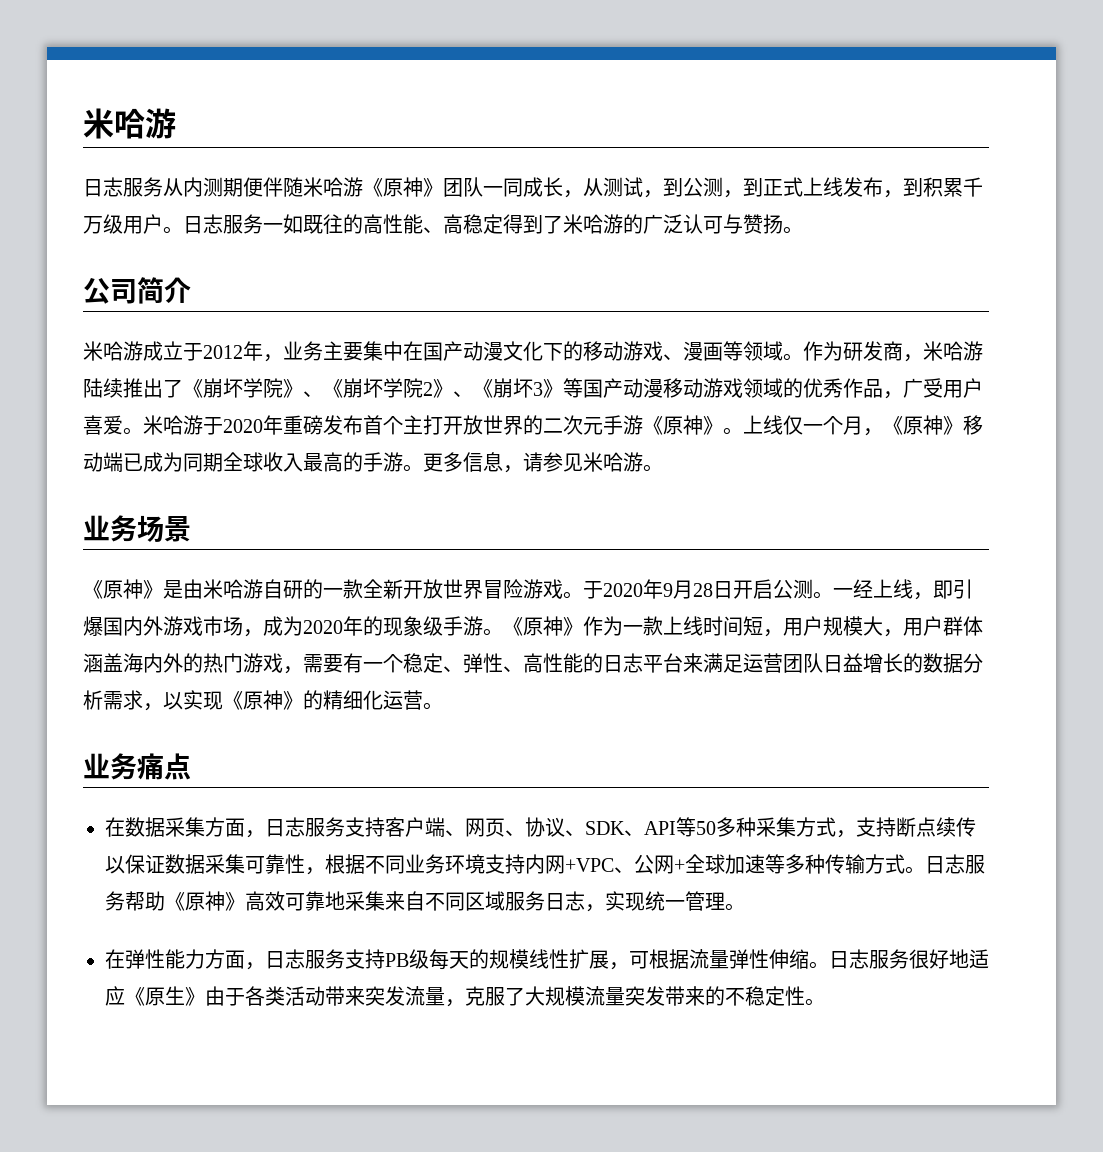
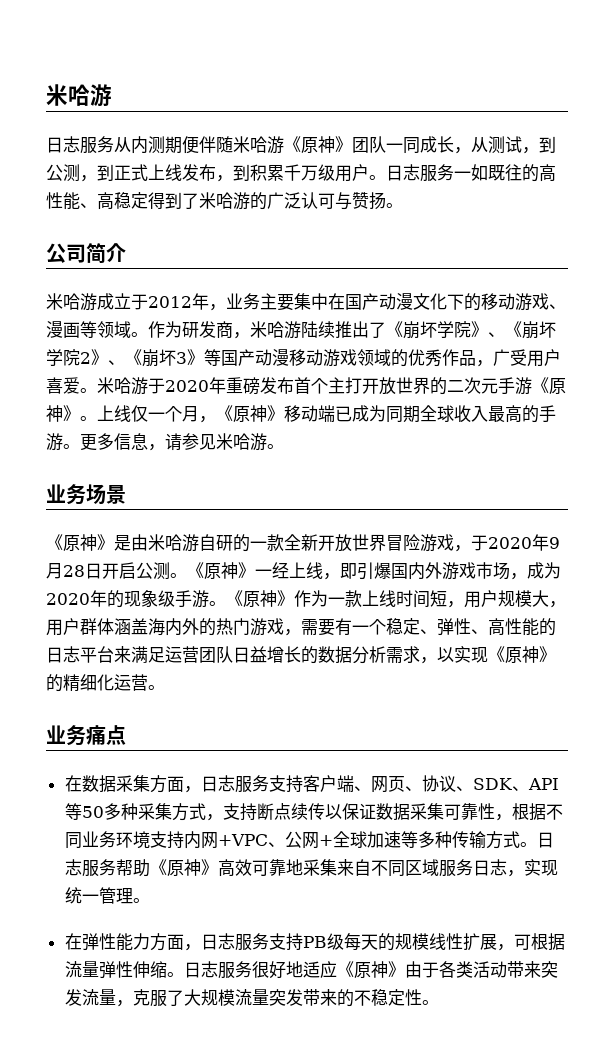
[563,591,583,599] 。 -> [454,545,471,552] ，
(833, 595) none -> [187,562,255,579] 《原神》
[165,986,185,1005] 生 -> [370,961,388,978] 神

